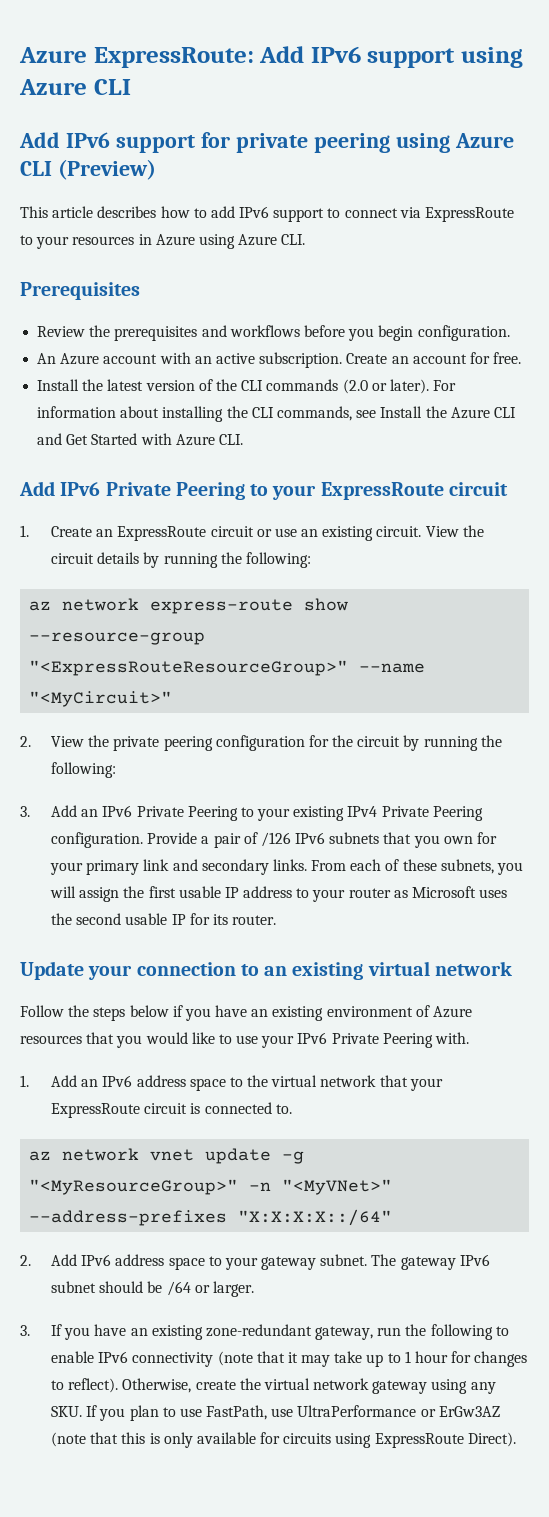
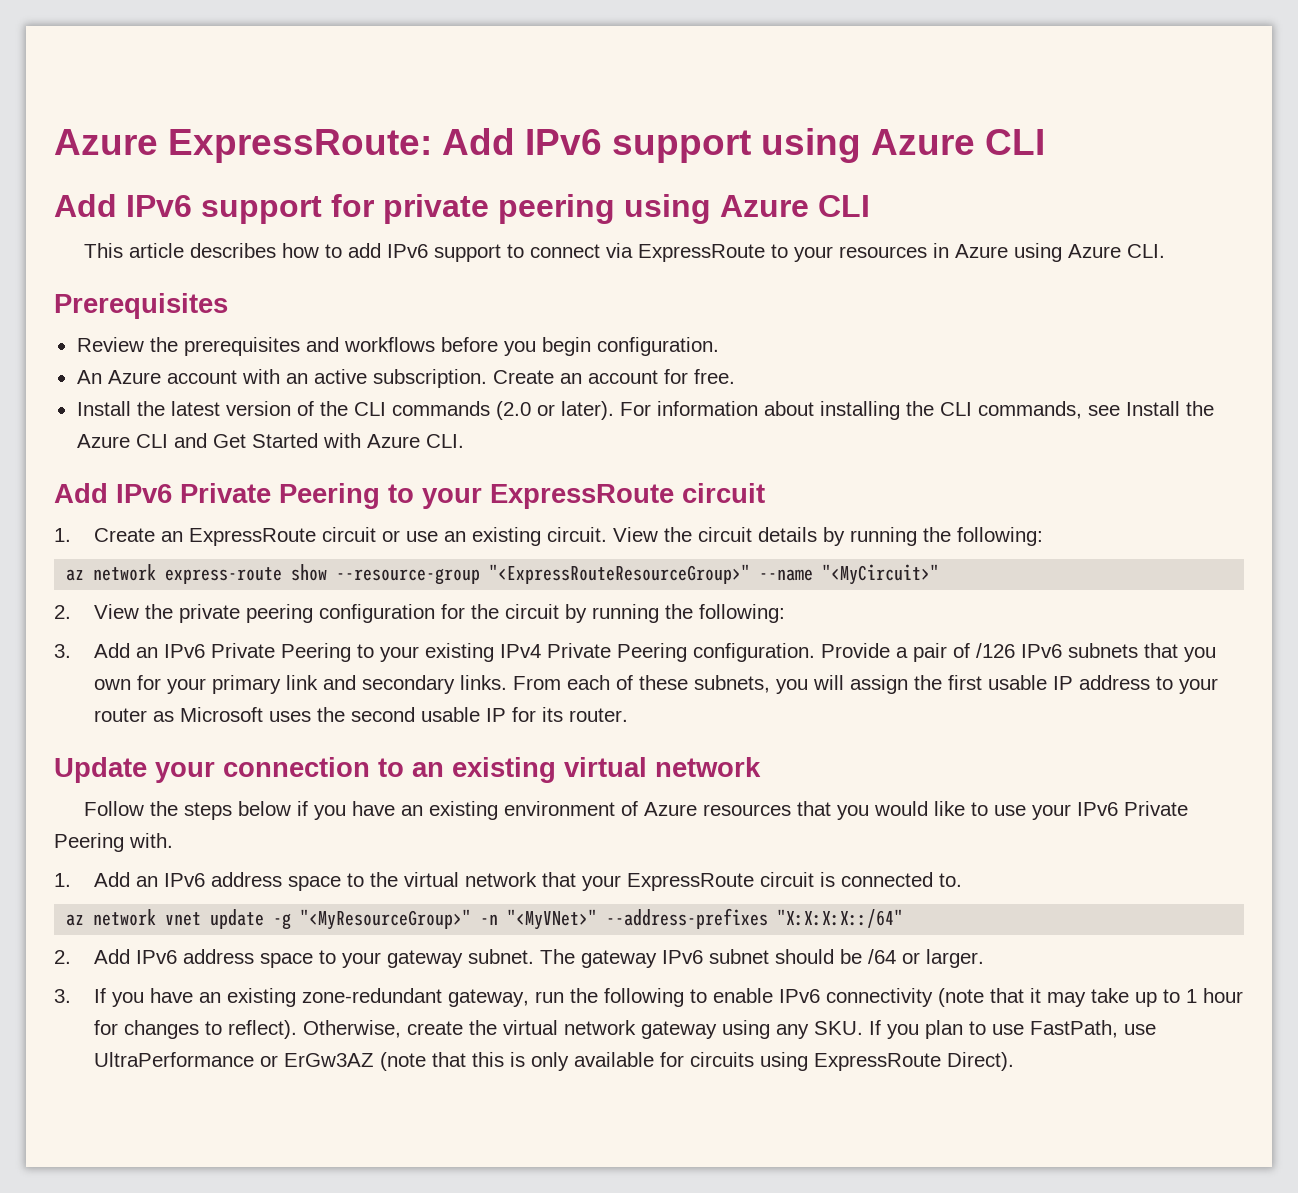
[57,159,156,180] (Preview) -> (870, 206) none

